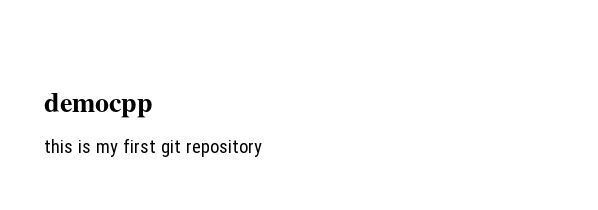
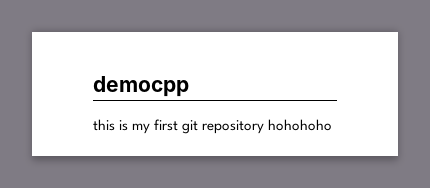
(262, 148) none -> [268,119,333,131] hohohoho

